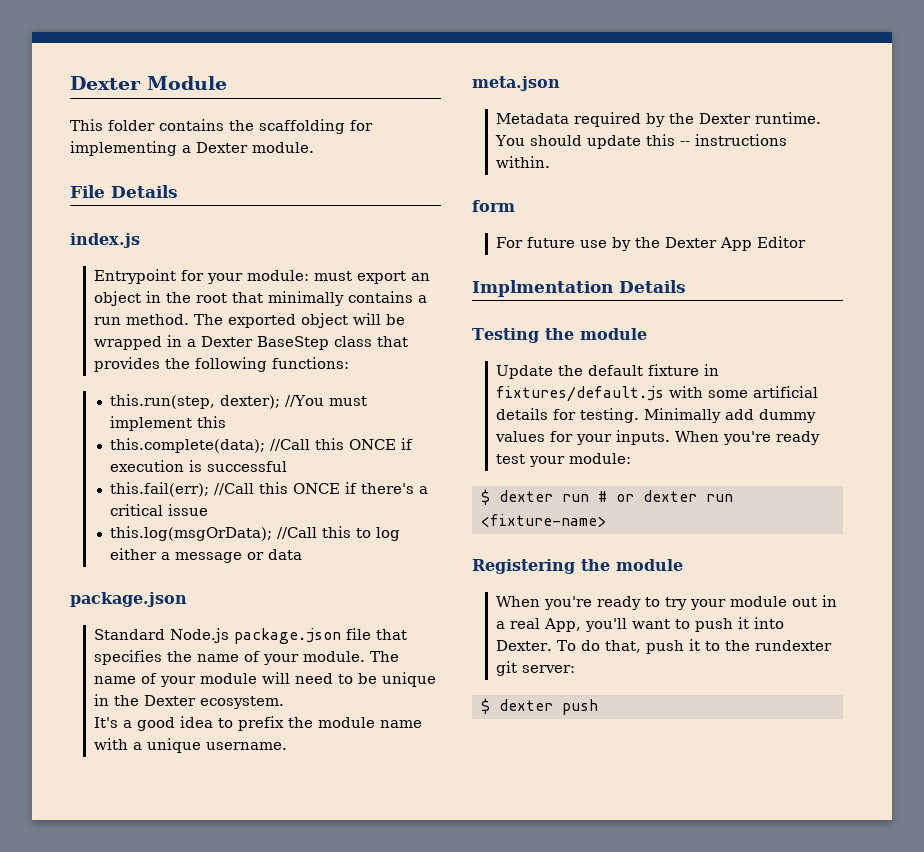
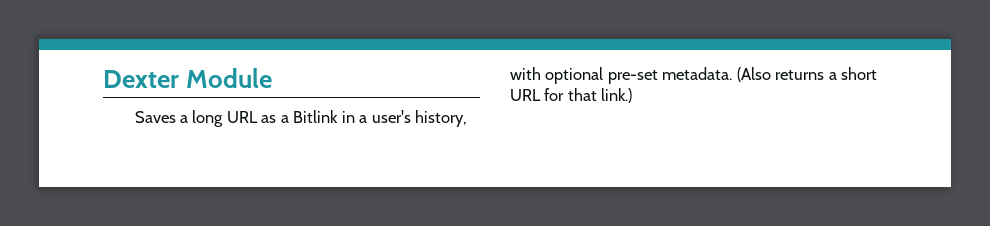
[70,119,373,134] [70,141,314,156] [70,185,178,198] [70,233,140,248] [93,269,430,284] [93,291,427,306] [93,313,405,328] [93,335,408,350] [93,357,349,372] [109,394,367,409] [109,416,226,431] [109,438,413,453] [109,460,287,472] [109,482,428,497] [109,504,208,516] [109,526,400,541] [109,548,302,563] [70,592,187,607] [93,628,407,644] [93,650,399,665] [93,672,436,687] [93,694,284,709] [93,716,422,731] [93,738,287,753] [472,76,560,91] [495,112,821,127] [494,134,787,149] [495,156,550,168] [472,200,515,212] [495,236,806,251] [472,280,686,297] [472,328,647,343] [495,364,719,379] [495,386,818,402] [495,408,816,423] [494,430,820,445] [495,453,631,467] [480,489,733,505] [480,514,606,527] [472,559,683,574] [495,595,837,610] [495,617,784,632] [495,639,832,654] [495,661,575,676] [480,698,598,715] This folder contains the scaffolding for implementing a Dexter module. // File Details // index.js // Entrypoint for your module: must export an object in the root that minimally contains a run method. The exported object will be wrapped in a Dexter BaseStep class that provides the following functions: // this.run(step, dexter); //You must implement this // this.complete(data); //Call this ONCE if execution is successful // this.fail(err); //Call this ONCE if there's a critical issue // this.log(msgOrData); //Call this to log either a message or data // package.json // Standard Node.js package.json file that specifies the name of your module. The name of your module will need to be unique in the Dexter ecosystem. // It's a good idea to prefix the module name with a unique username. // meta.json // Metadata required by the Dexter runtime. You should update this -- instructions within. // form // For future use by the Dexter App Editor // Implmentation Details // Testing the module // Update the default fixture in fixtures/default.js with some artificial details for testing. Minimally add dummy values for your inputs. When you're ready test your module: // $ dexter run # or dexter run <fixture-name> // Registering the module // When you're ready to try your module out in a real App, you'll want to push it into Dexter. To do that, push it to the rundexter git server: // $ dexter push -> [134,110,468,127] [510,67,878,84] [510,88,633,103] Saves a long URL as a Bitlink in a user's history, with optional pre-set metadata. (Also returns a short URL for that link.)

